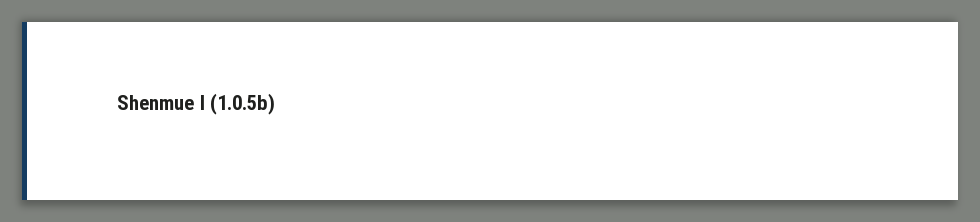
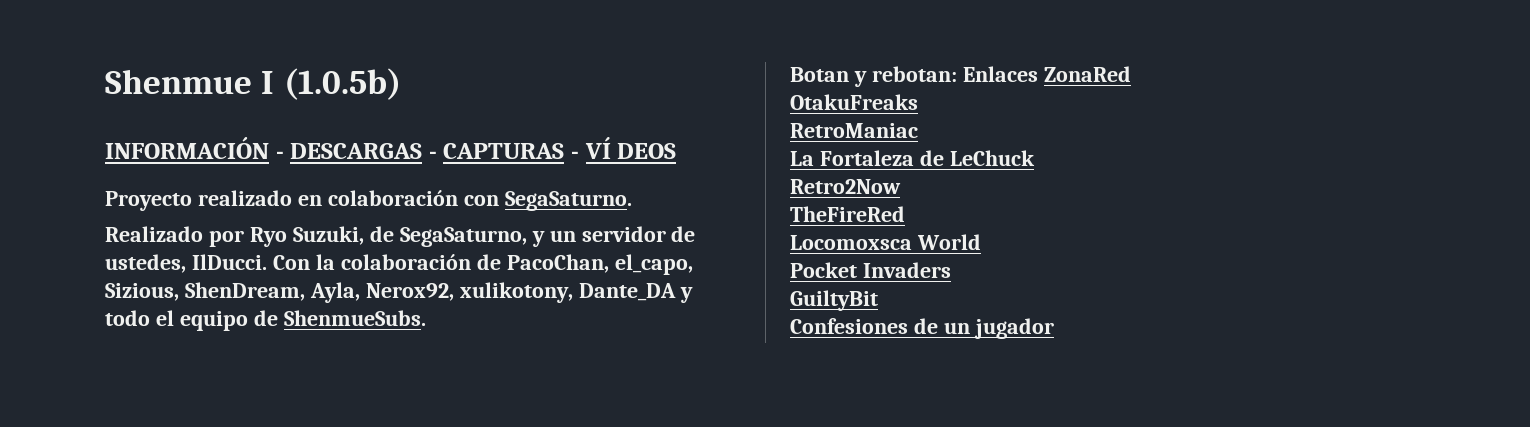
(276, 104) none -> [105,137,677,159] [105,190,632,211] [105,226,696,247] [105,254,693,275] [105,282,693,303] [105,310,426,331] [790,66,1131,87] [790,94,918,110] [790,123,918,138] [790,150,1035,166] [790,179,901,194] [790,206,905,222] [790,234,981,250] [790,262,951,278] [790,290,878,311] [790,318,1054,339] // INFORMACIÓN - DESCARGAS - CAPTURAS - VÍ DEOS // Proyecto realizado en colaboración con SegaSaturno. // Realizado por Ryo Suzuki, de SegaSaturno, y un servidor de ustedes, IlDucci. Con la colaboración de PacoChan, el_capo, Sizious, ShenDream, Ayla, Nerox92, xulikotony, Dante_DA y todo el equipo de ShenmueSubs. // Botan y rebotan: Enlaces ZonaRed // OtakuFreaks // RetroManiac // La Fortaleza de LeChuck // Retro2Now // TheFireRed // Locomoxsca World // Pocket Invaders // GuiltyBit // Confesiones de un jugador

